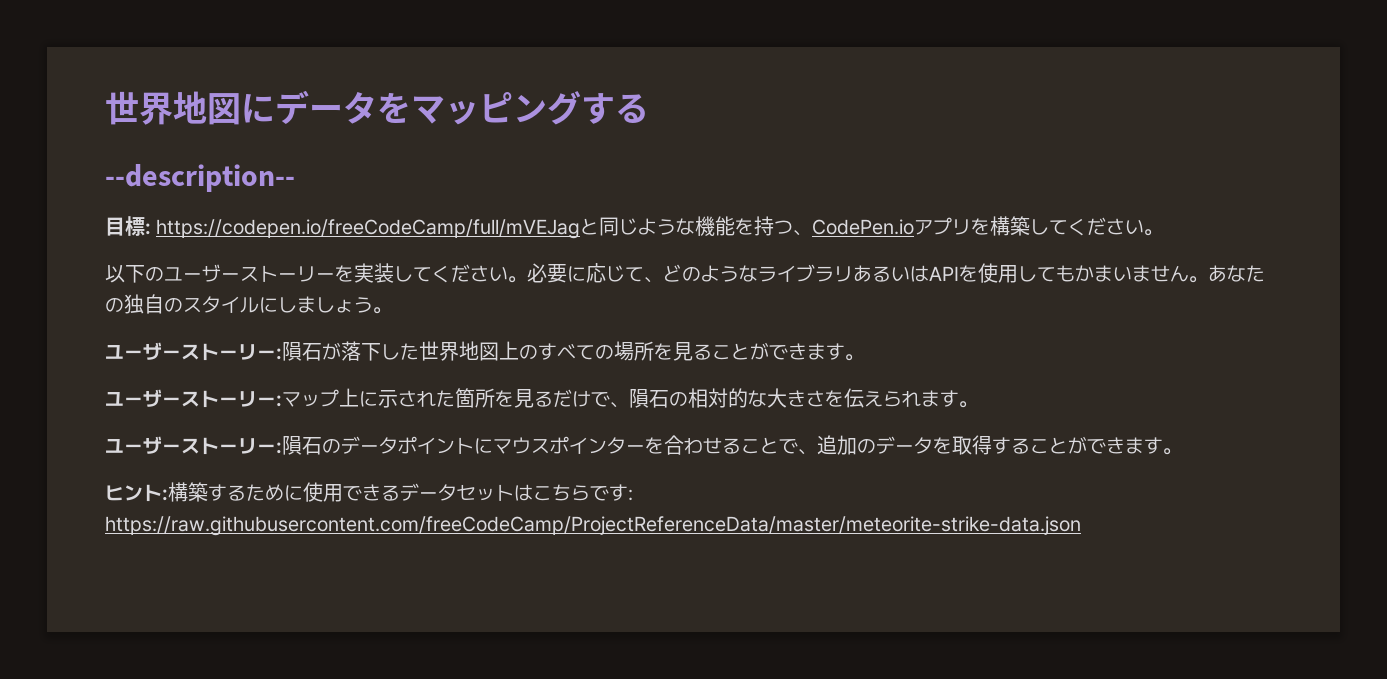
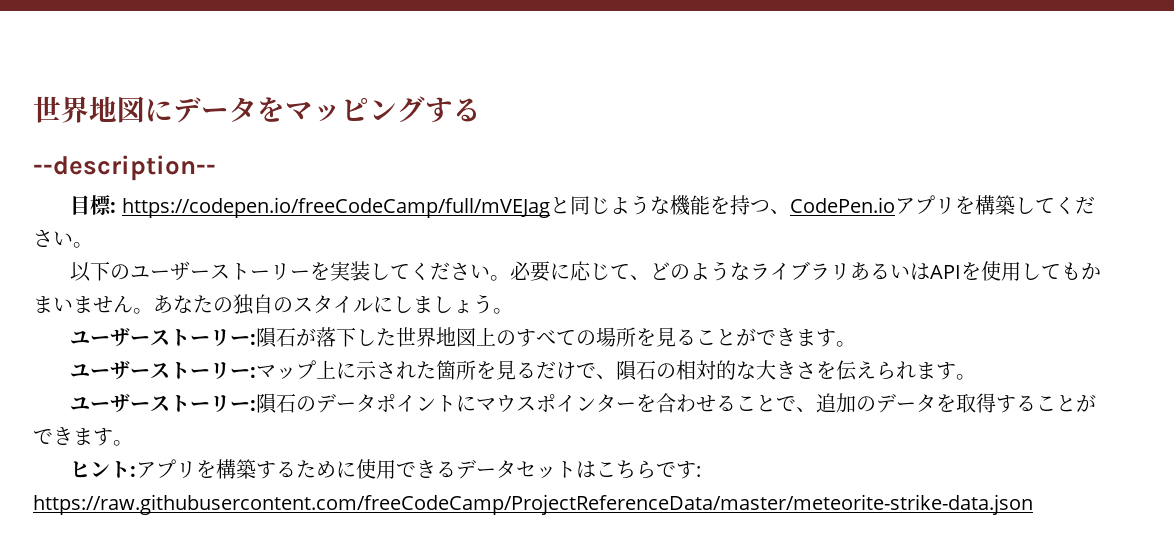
(168, 495) none -> [136,459,217,478] アプリを

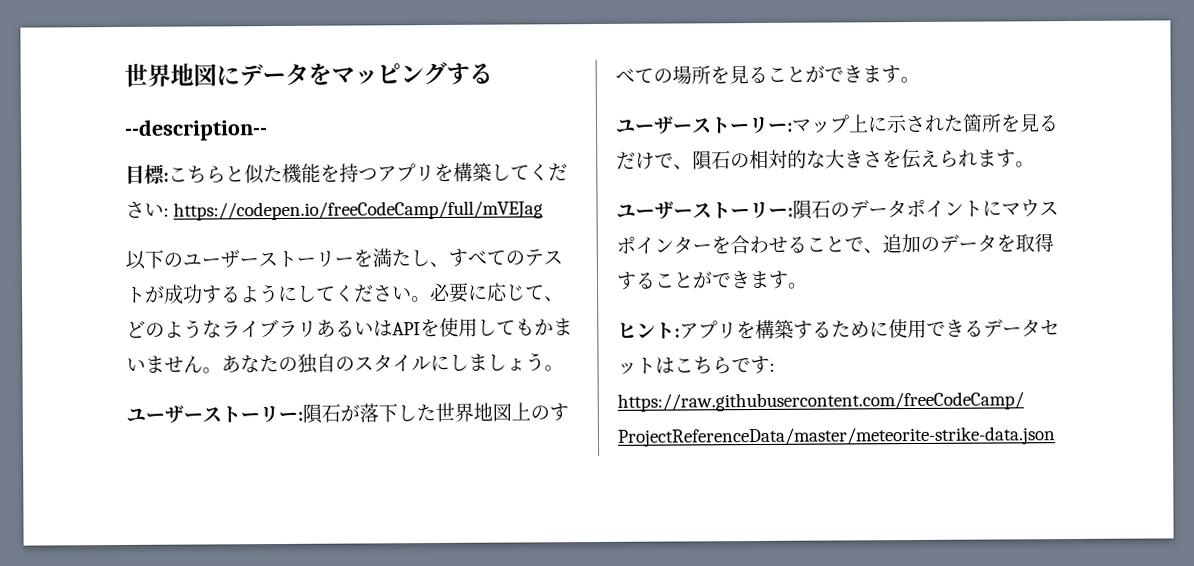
[121,195,670,218] https://codepen.io/freeCodeCamp/full/mVEJagと同じような -> [168,164,283,185] こちらと似た
[769,197,895,214] 、CodePen.io -> (378, 174) none
[73,242,93,248] 。 -> [163,200,544,221] : https://codepen.io/freeCodeCamp/full/mVEJag
[330,261,371,281] 実装 -> [372,248,563,268] [126,284,298,305] 満たし、すべてのテストが成功するように

